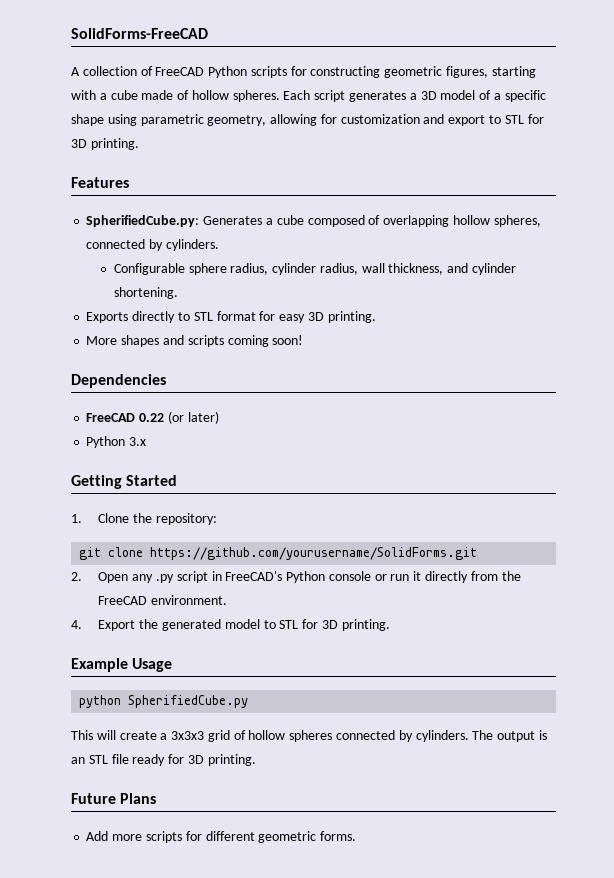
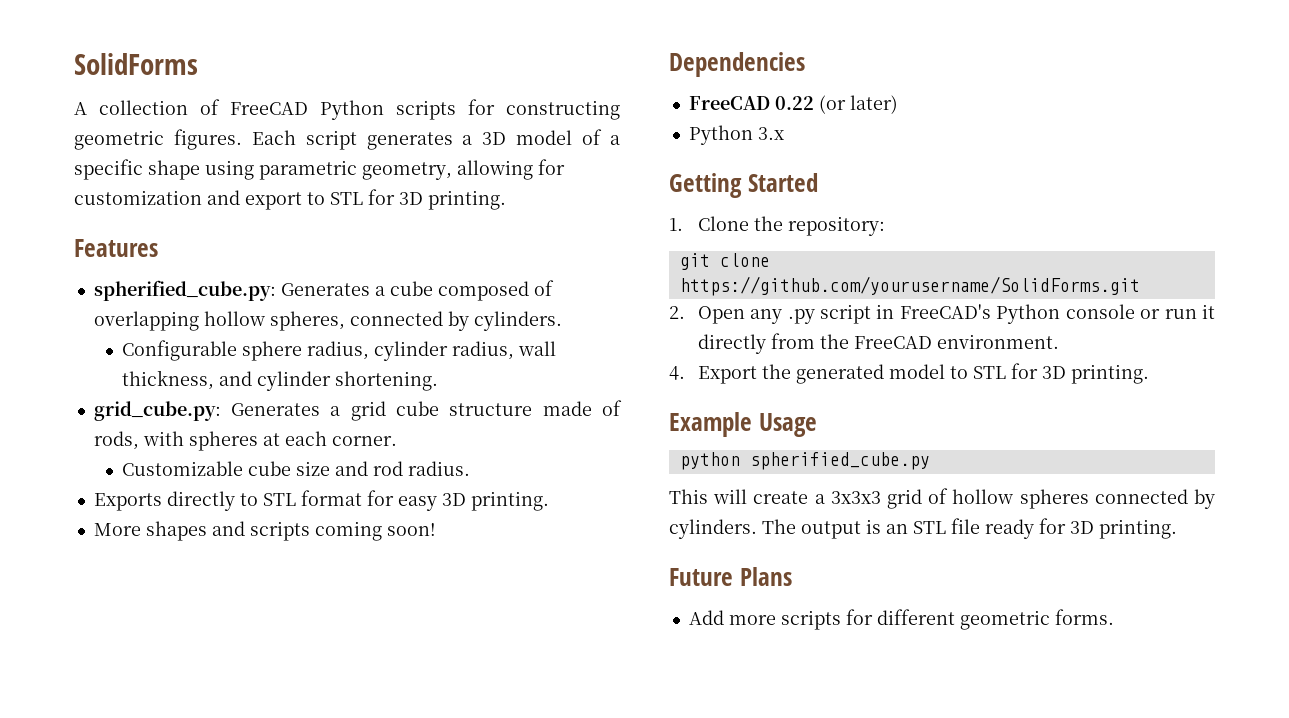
[71,28,208,39] SolidForms-FreeCAD -> [74,53,198,75] SolidForms
[446,66,536,78] [71,90,280,102] figures, starting with a cube made of hollow spheres. -> [173,129,242,150] figures.
[86,215,200,227] SpherifiedCube.py: -> [93,280,276,301] spherified_cube.py:
(178, 293) none -> [93,400,623,421] [93,431,397,451] [122,461,471,476] // grid_cube.py: Generates a grid cube structure made of rods, with spheres at each corner. // Customizable cube size and rod radius.
[128,695,249,708] SpherifiedCube.py -> [749,452,930,470] spherified_cube.py

